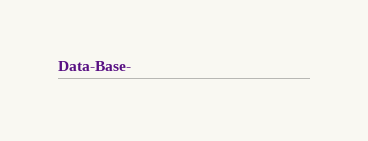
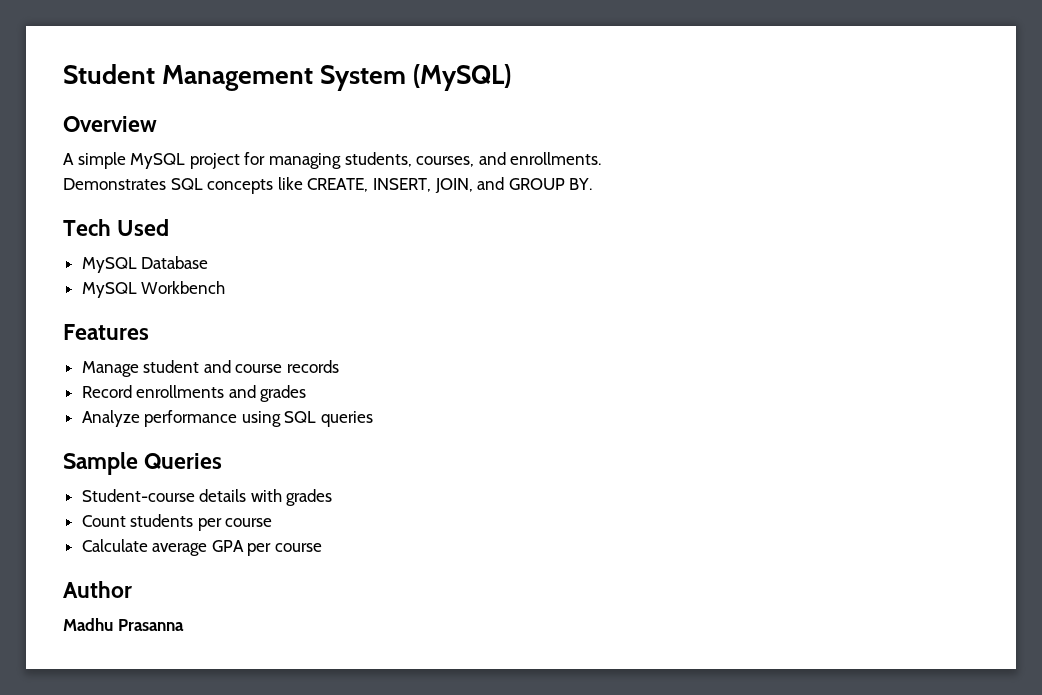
[58,61,131,71] Data-Base- -> [63,64,512,91] [63,116,157,132] [63,152,602,169] [63,177,593,194] [63,219,170,236] [81,256,209,273] [81,281,226,298] [63,324,149,340] [81,360,340,377] [81,385,307,402] [81,410,374,427] [63,452,223,475] [81,489,333,506] [81,514,273,531] [81,539,323,556] [63,581,132,598] [63,618,184,631] Student Management System (MySQL) // Overview // A simple MySQL project for managing students, courses, and enrollments. // Demonstrates SQL concepts like CREATE, INSERT, JOIN, and GROUP BY. // Tech Used // MySQL Database // MySQL Workbench // Features // Manage student and course records // Record enrollments and grades // Analyze performance using SQL queries // Sample Queries // Student-course details with grades // Count students per course // Calculate average GPA per course // Author // Madhu Prasanna

